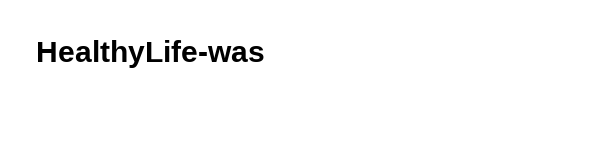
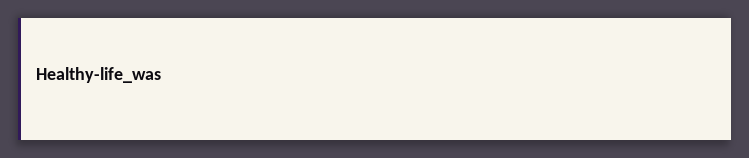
[36,40,265,68] HealthyLife-was -> [36,67,161,83] Healthy-life_was

